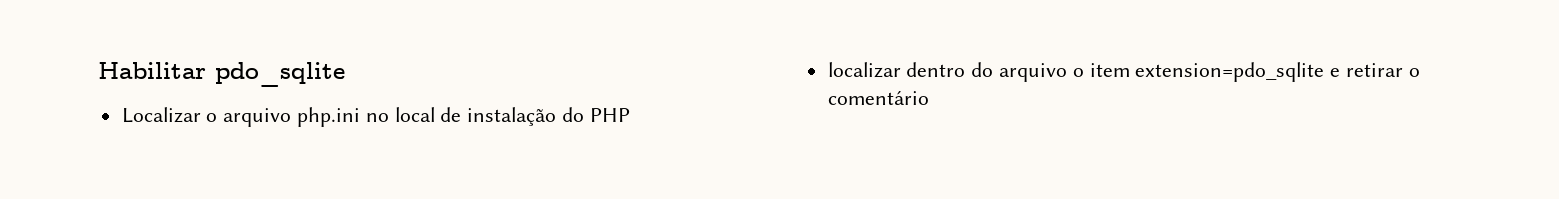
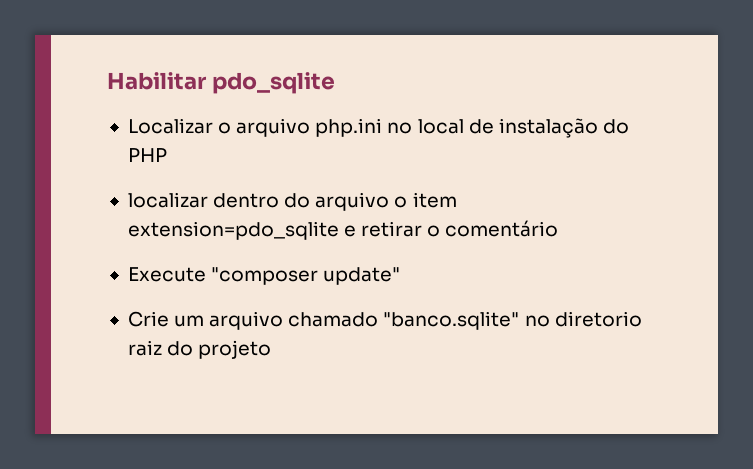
(929, 97) none -> [127,267,401,285] [127,311,642,330] [127,340,272,359] // Execute "composer update" // Crie um arquivo chamado "banco.sqlite" no diretorio raiz do projeto

